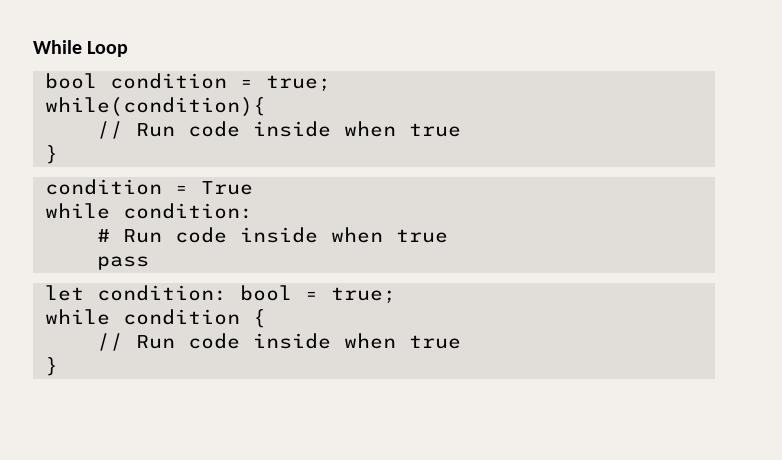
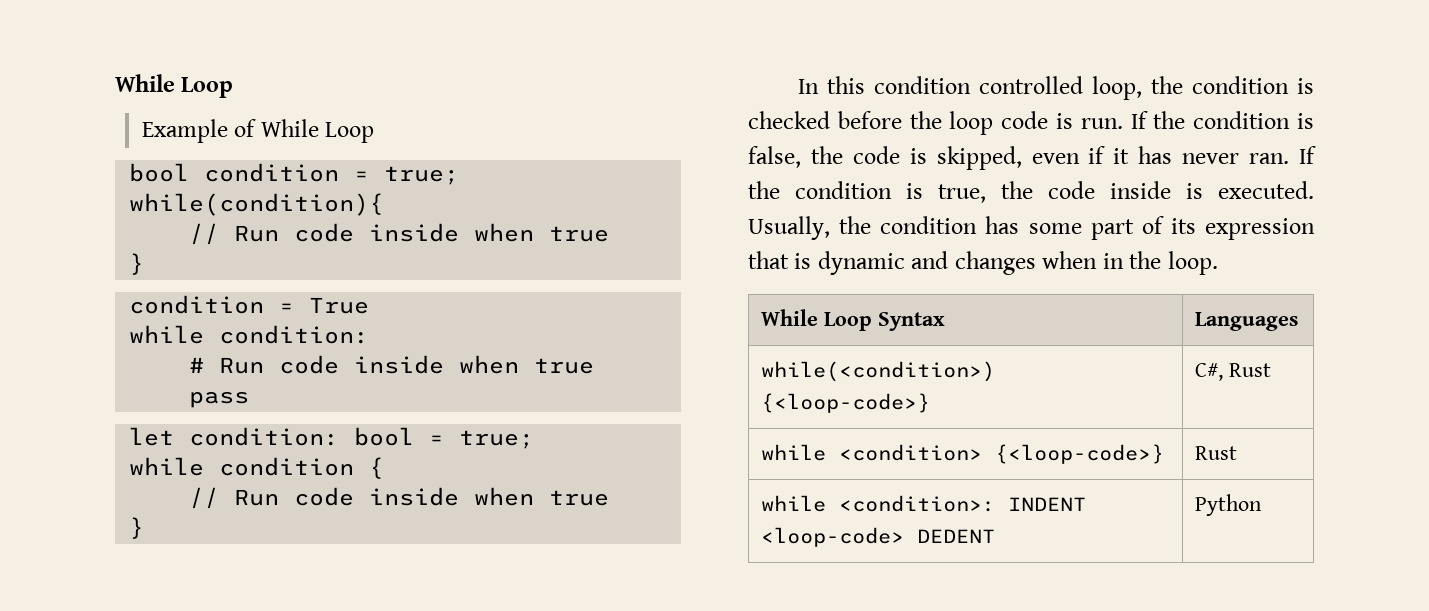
[33,40,129,57] While Loop -> [115,74,234,98] [141,119,375,143] While Loop // Example of While Loop
(58, 366) none -> [798,76,1314,100] [748,111,1314,135] [748,146,1316,170] [748,181,1314,203] [748,216,1315,240] [748,251,1218,275] [761,309,946,331] [1195,312,1299,331] [761,361,996,382] [761,393,931,413] [1195,363,1272,381] [761,444,1165,464] [1195,446,1238,460] [761,495,1087,512] [761,527,996,547] [1195,494,1263,516] // In this condition controlled loop, the condition is checked before the loop code is run. If the condition is false, the code is skipped, even if it has never ran. If the condition is true, the code inside is executed. Usually, the condition has some part of its expression that is dynamic and changes when in the loop. // While Loop Syntax | Languages // while(<condition>) {<loop-code>} | C#, Rust // while <condition> {<loop-code>} | Rust // while <condition>: INDENT <loop-code> DEDENT | Python

